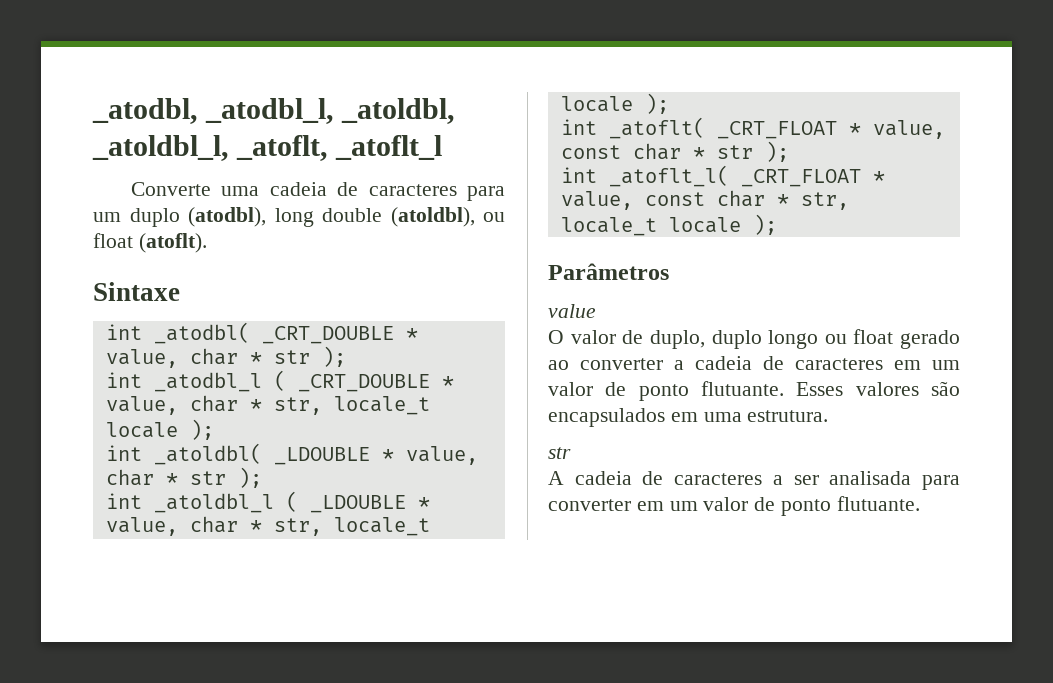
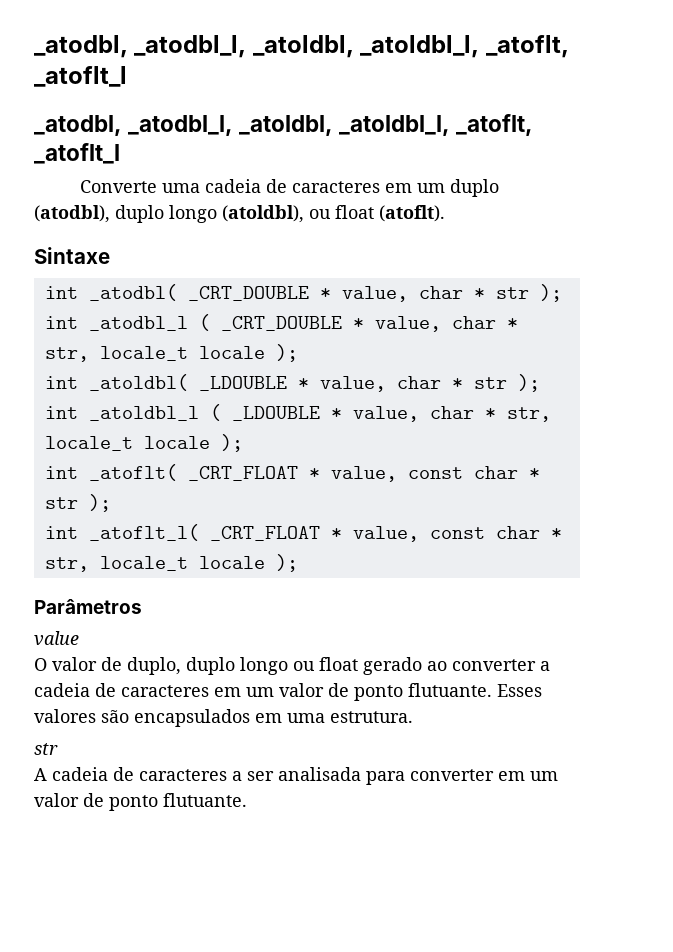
[92,98,456,124] [92,135,443,161] _atodbl, _atodbl_l, _atoldbl, _atoldbl_l, _atoflt, _atoflt_l -> [34,35,569,58] [34,66,127,87] [34,114,534,136] [34,143,120,164] _atodbl, _atodbl_l, _atoldbl, _atoldbl_l, _atoflt, _atoflt_l // _atodbl, _atodbl_l, _atoldbl, _atoldbl_l, _atoflt, _atoflt_l
[467,186,505,201] para -> [385,183,413,193] em
[274,208,382,227] long double -> [115,205,217,223] duplo longo

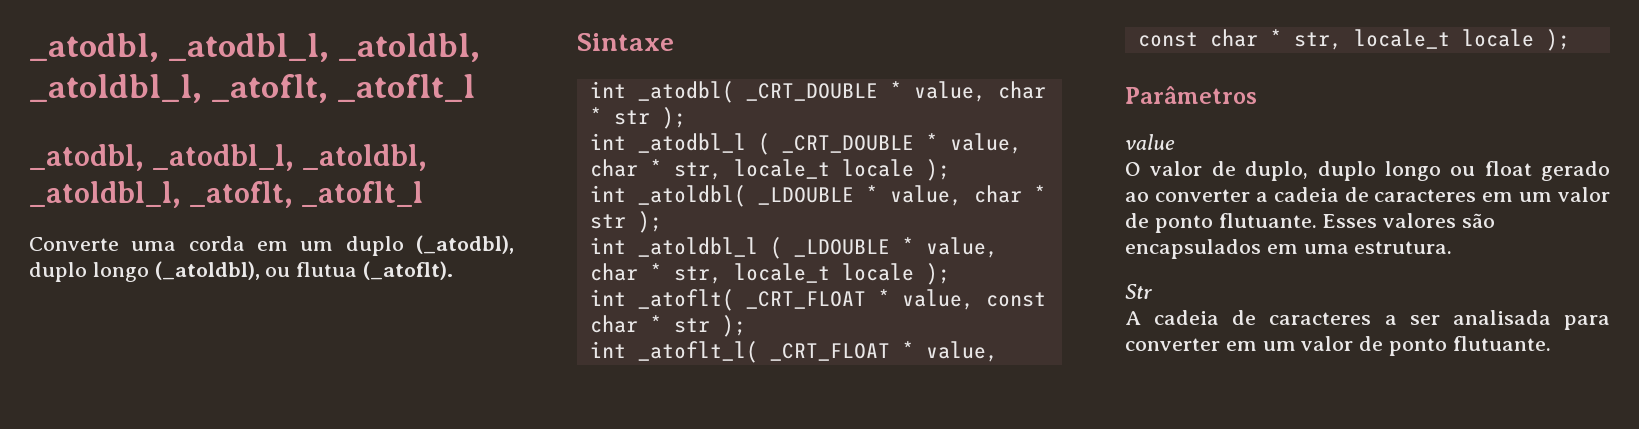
[205,179,381,193] cadeia de caracteres -> [188,236,245,251] corda
[34,205,445,223] (atodbl), duplo longo (atoldbl), ou float (atoflt). -> [415,235,514,254] [29,261,454,282] (_atodbl), duplo longo (_atoldbl), ou flutua (_atoflt).
[34,743,58,755] str -> [1125,284,1152,299] Str

